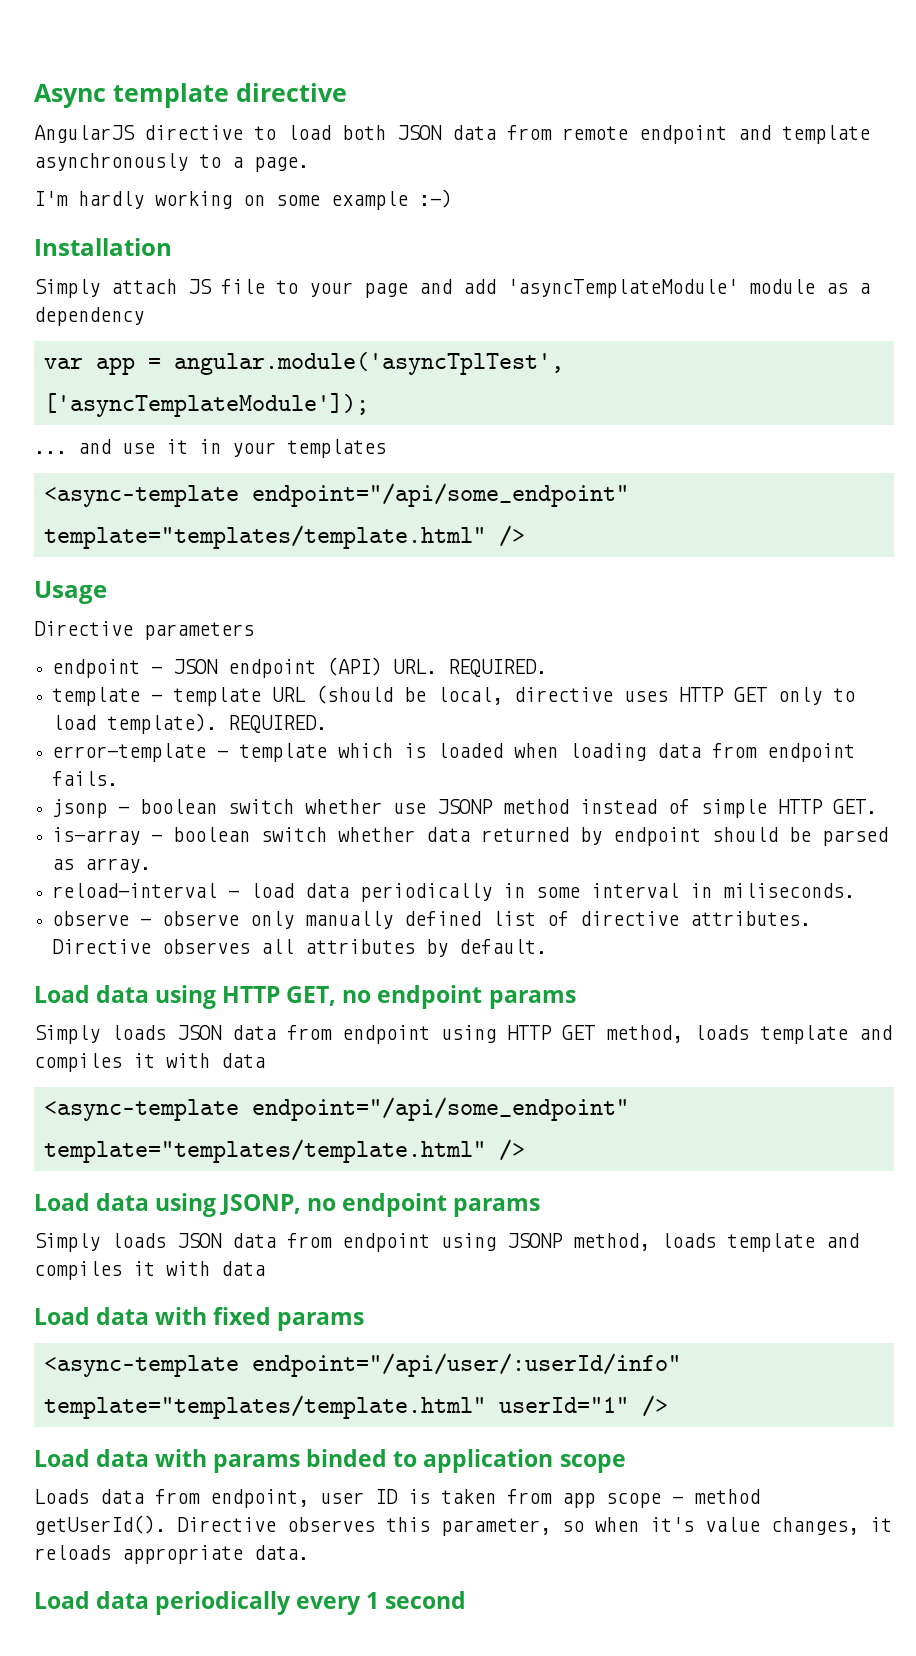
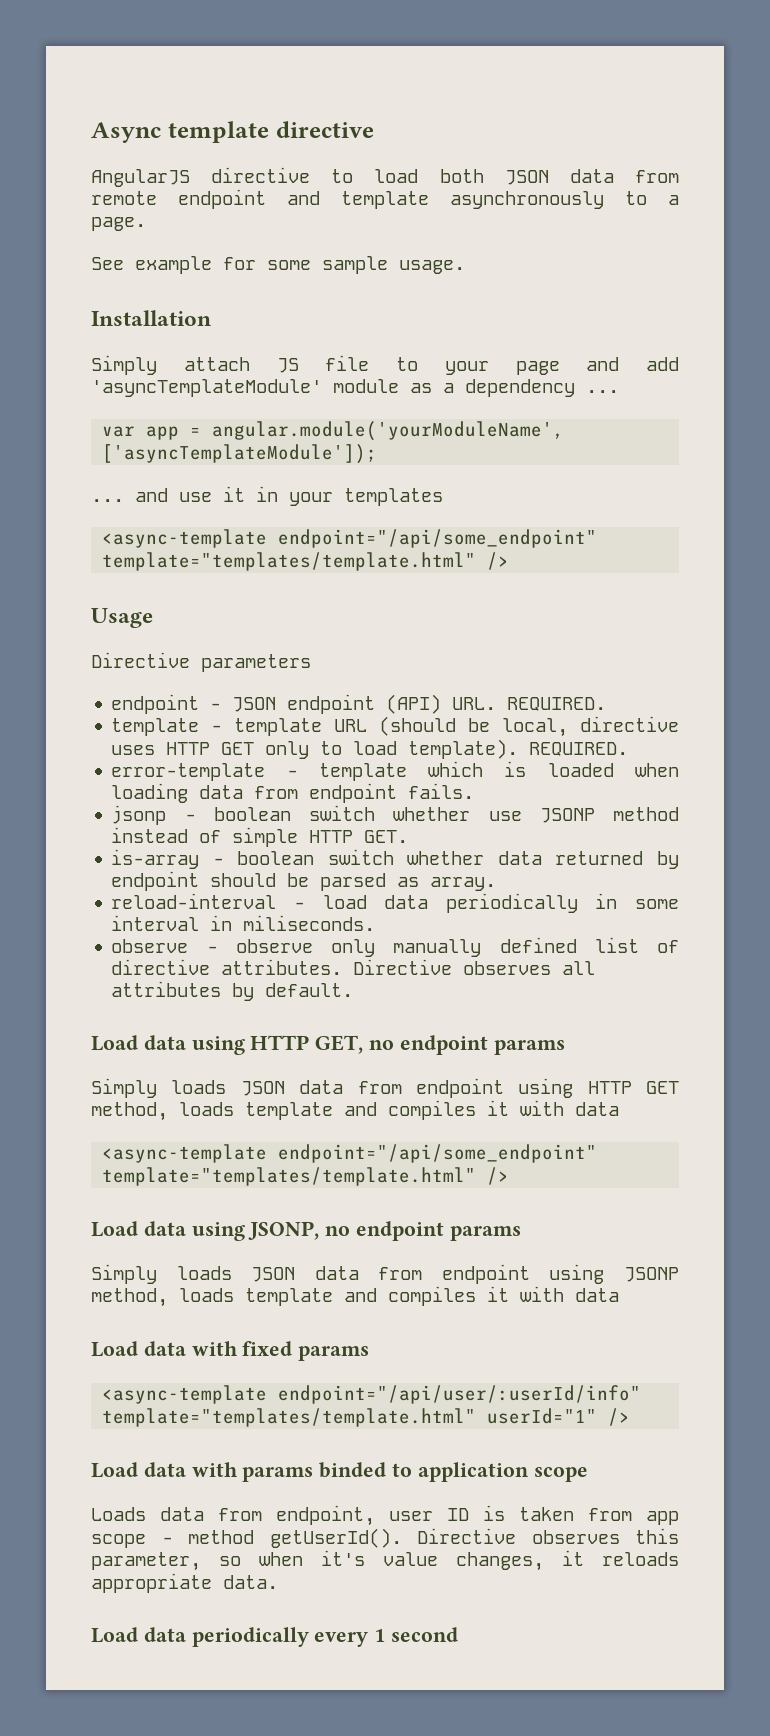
[34,189,452,210] I'm hardly working on some example :-) -> [91,256,465,274] See example for some sample usage.
(144, 316) none -> [586,390,619,393] ...
[173,352,564,375] angular.module('asyncTplTest', -> [212,421,565,441] angular.module('yourModuleName',

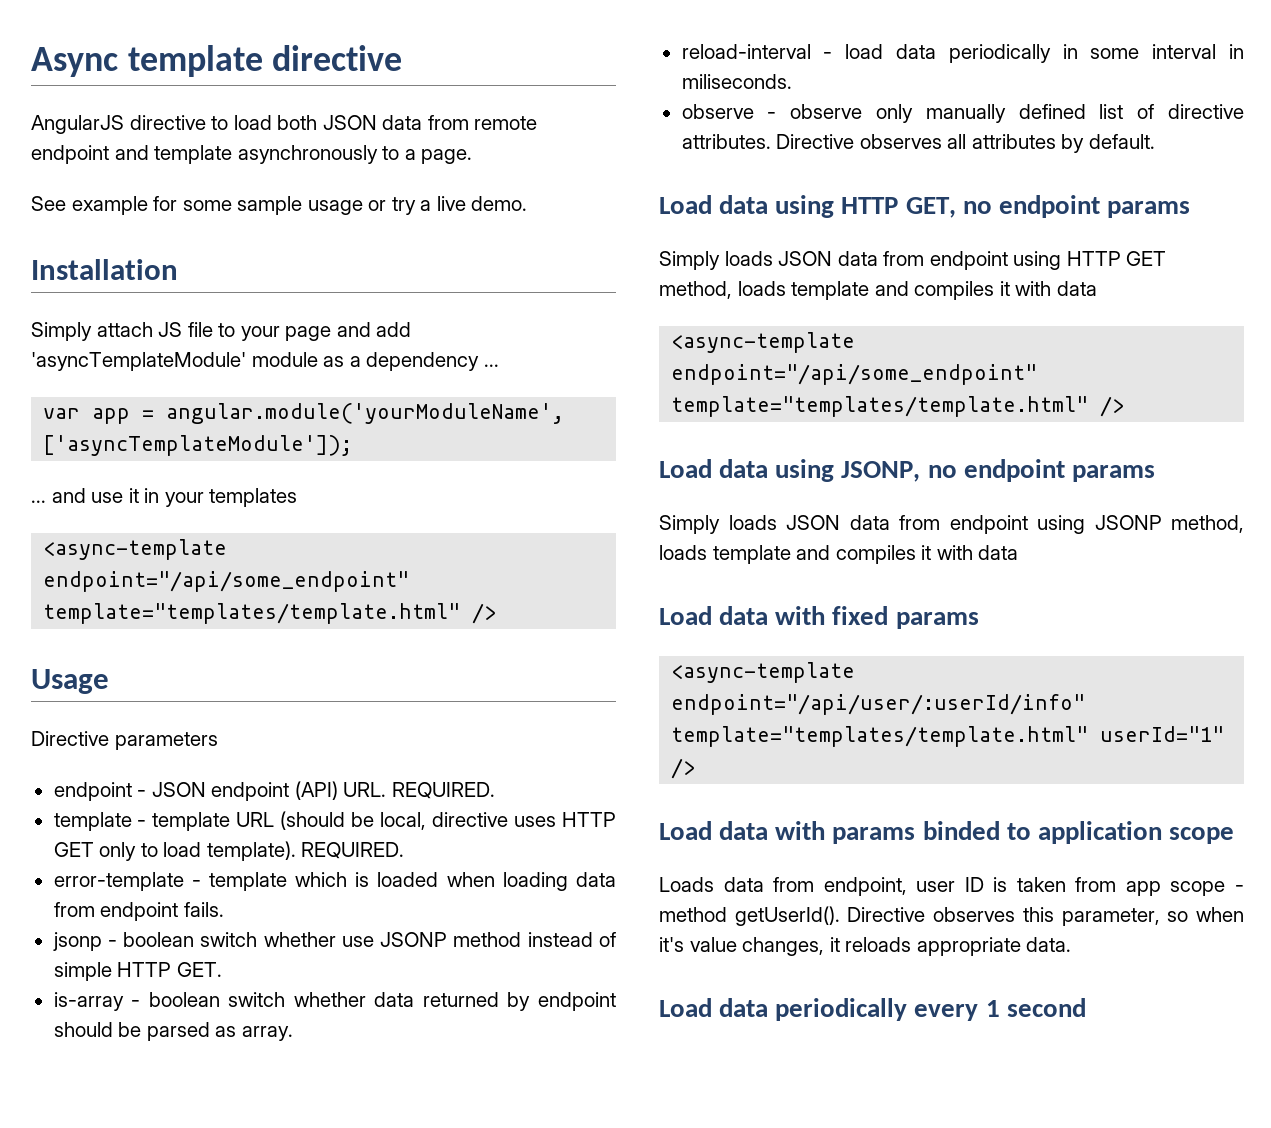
[399,260,465,274] usage. -> [307,196,528,215] usage or try a live demo.

